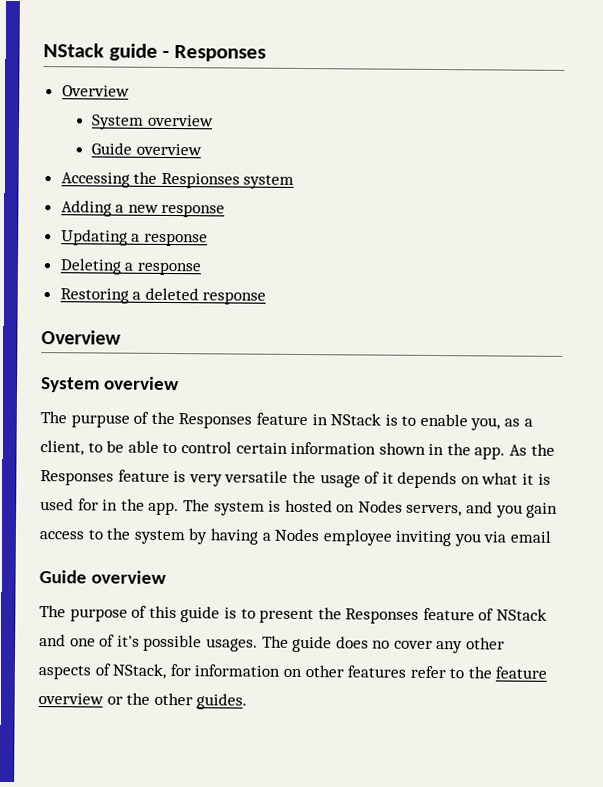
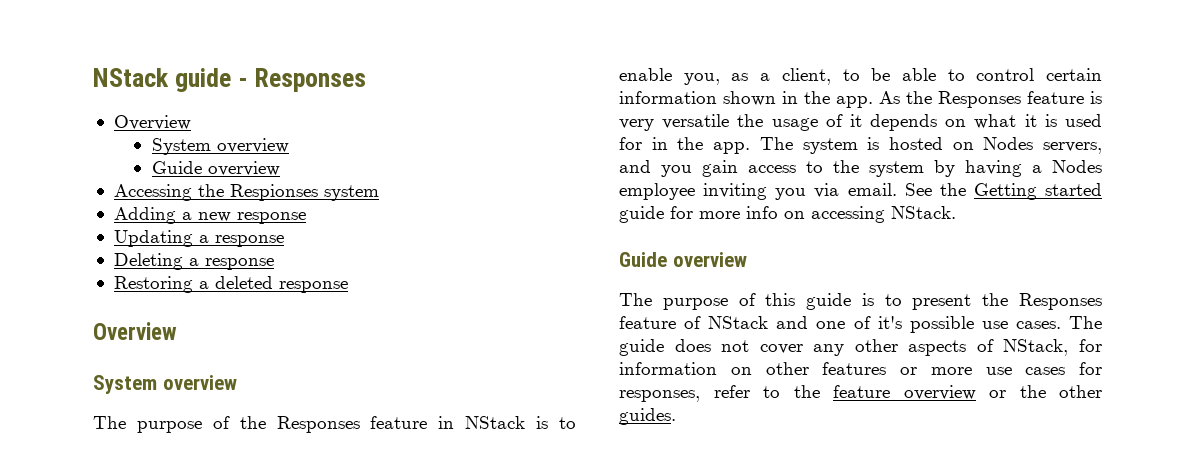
[70,414,130,428] purpuse -> [136,421,202,433] purpose
[510,530,552,543] email -> [847,183,1102,200] [619,206,956,223] email. See the Getting started guide for more info on accessing NStack.
[205,638,258,652] usages. -> [981,321,1061,329] use cases.
[372,640,391,649] no -> [721,340,750,352] not
(407, 671) none -> [900,362,1102,375] [619,390,700,402] or more use cases for responses,

